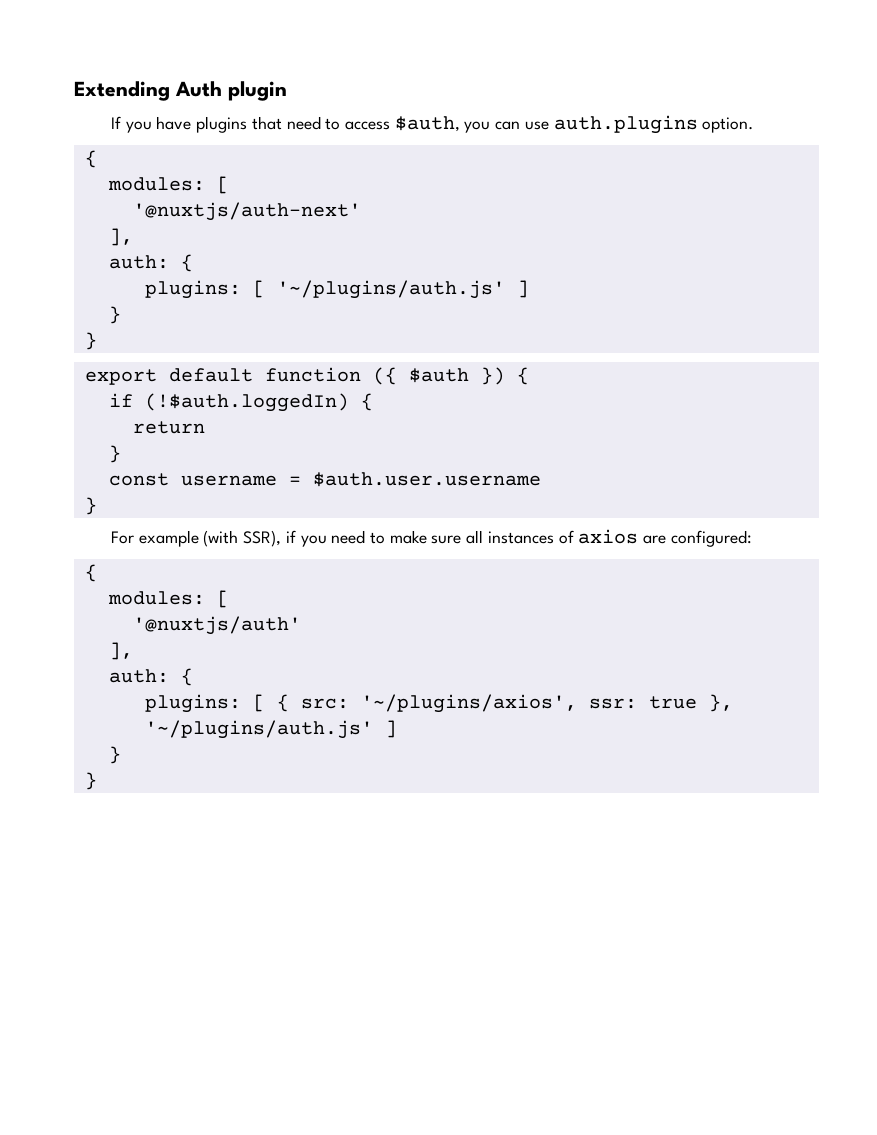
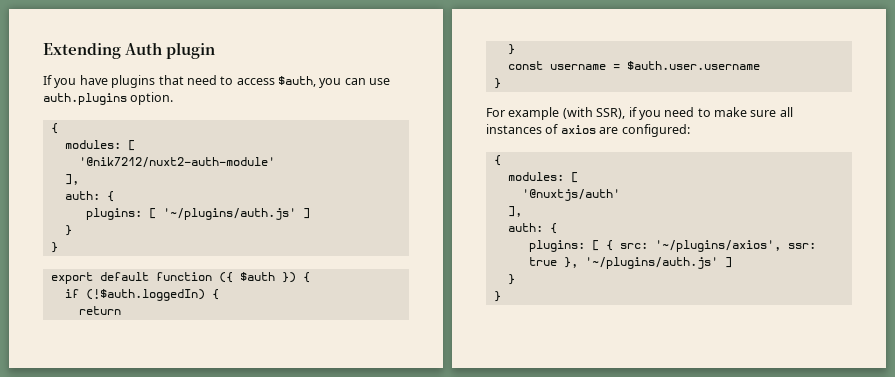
[132,202,361,221] '@nuxtjs/auth-next' -> [78,157,275,168] '@nik7212/nuxt2-auth-module'

